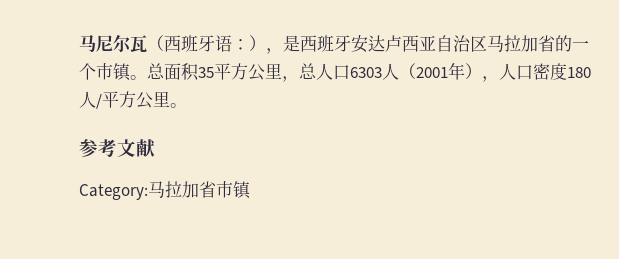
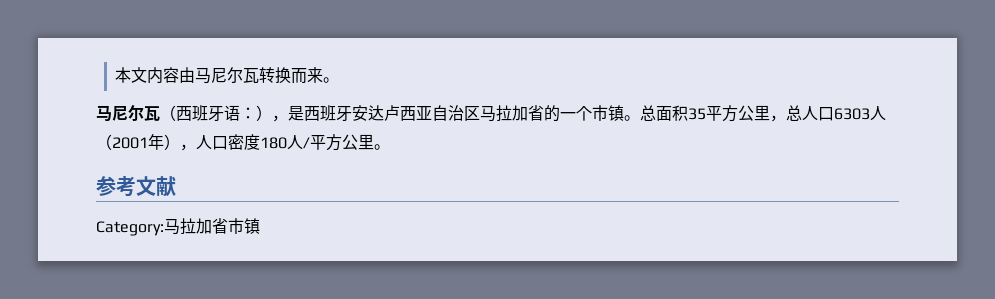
(79, 43) none -> [115,67,340,84] 本文内容由马尼尔瓦转换而来。 //

